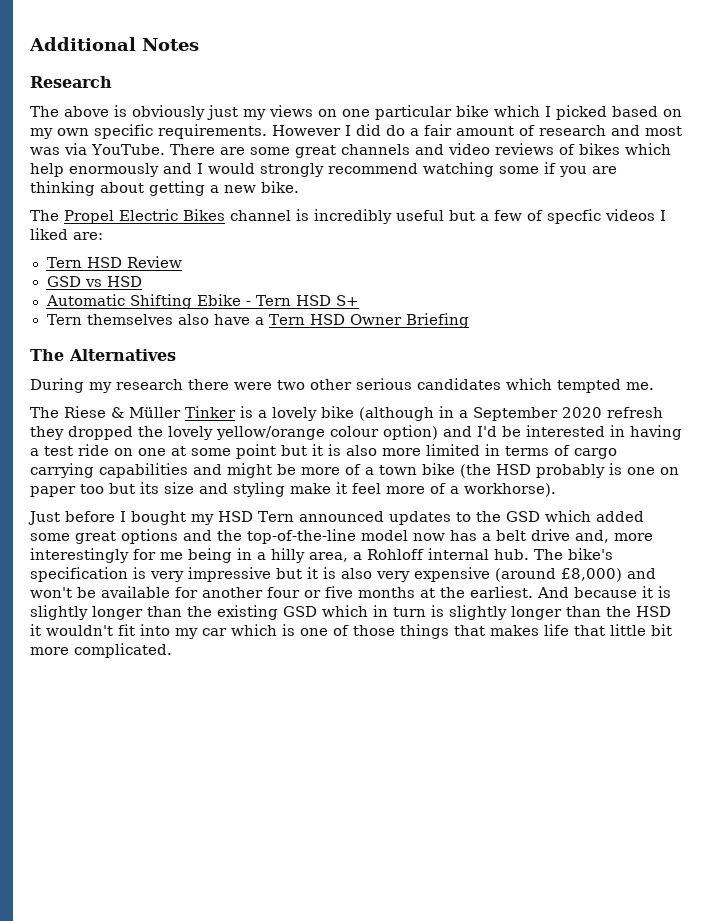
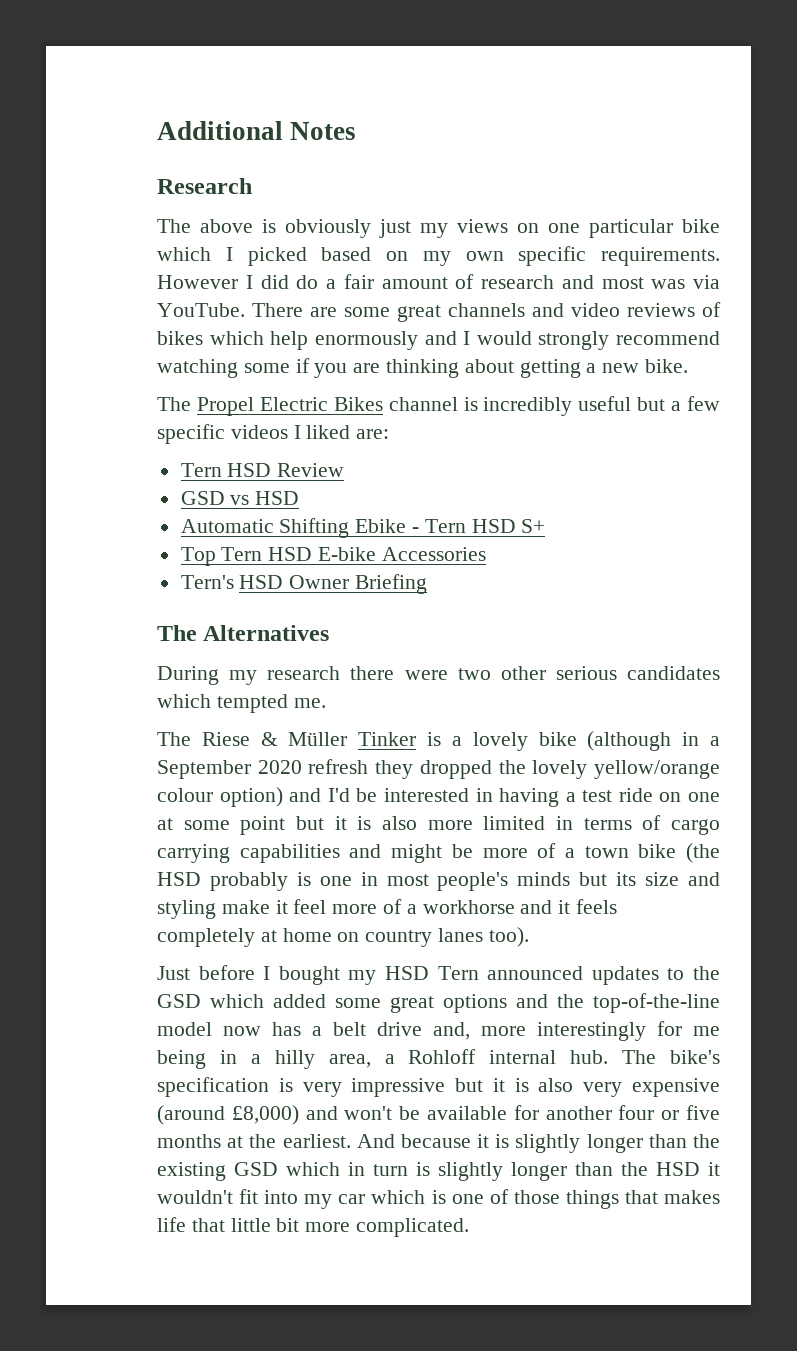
[527,209,601,224] of specfic -> [157,424,225,444] specific
[46,314,306,325] Tern themselves also have a Tern -> [180,547,486,566] [180,575,234,589] Top Tern HSD E-bike Accessories // Tern's
[660,467,679,475] [30,484,104,497] on paper too -> [360,872,571,891] in most people's minds
[464,483,556,497] workhorse). -> [422,899,618,914] [157,927,529,947] workhorse and it feels completely at home on country lanes too).

